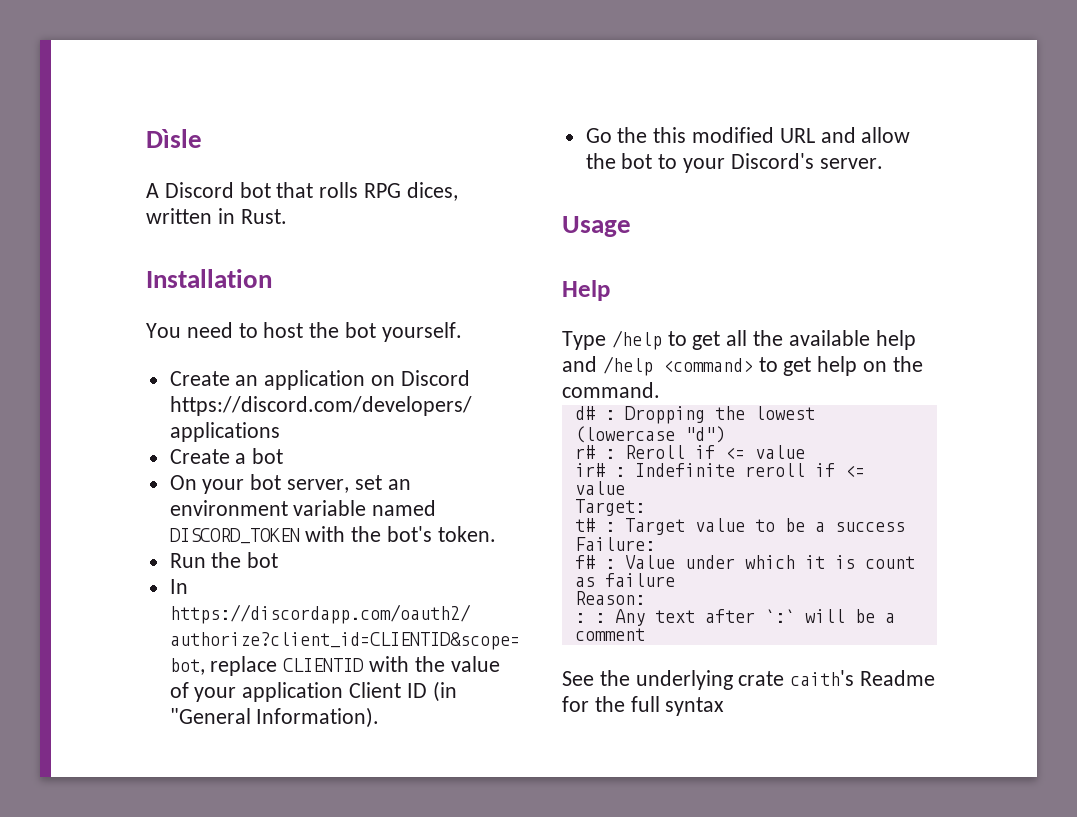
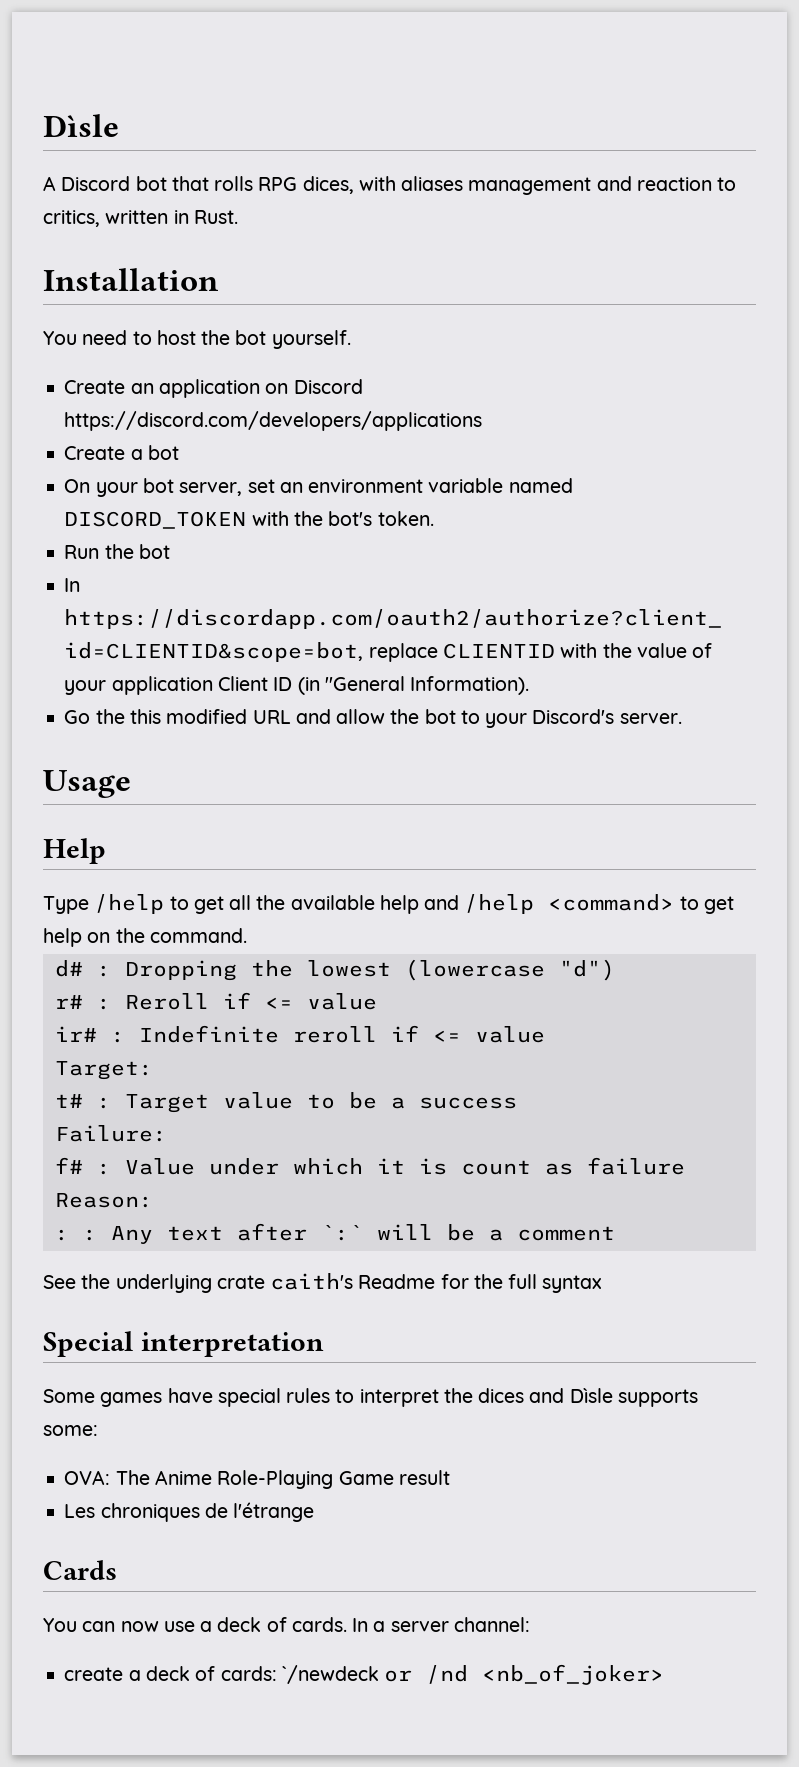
(458, 191) none -> [358,176,737,195] [43,210,100,227] with aliases management and reaction to critics,
(725, 706) none -> [43,1331,324,1357] [43,1388,698,1407] [43,1425,98,1436] [64,1470,450,1489] [64,1502,315,1522] [43,1560,117,1580] [43,1617,530,1632] [64,1664,665,1685] // Special interpretation // Some games have special rules to interpret the dices and Dìsle supports some: // OVA: The Anime Role-Playing Game result // Les chroniques de l'étrange // Cards // You can now use a deck of cards. In a server channel: // create a deck of cards: `/newdeck or /nd <nb_of_joker>

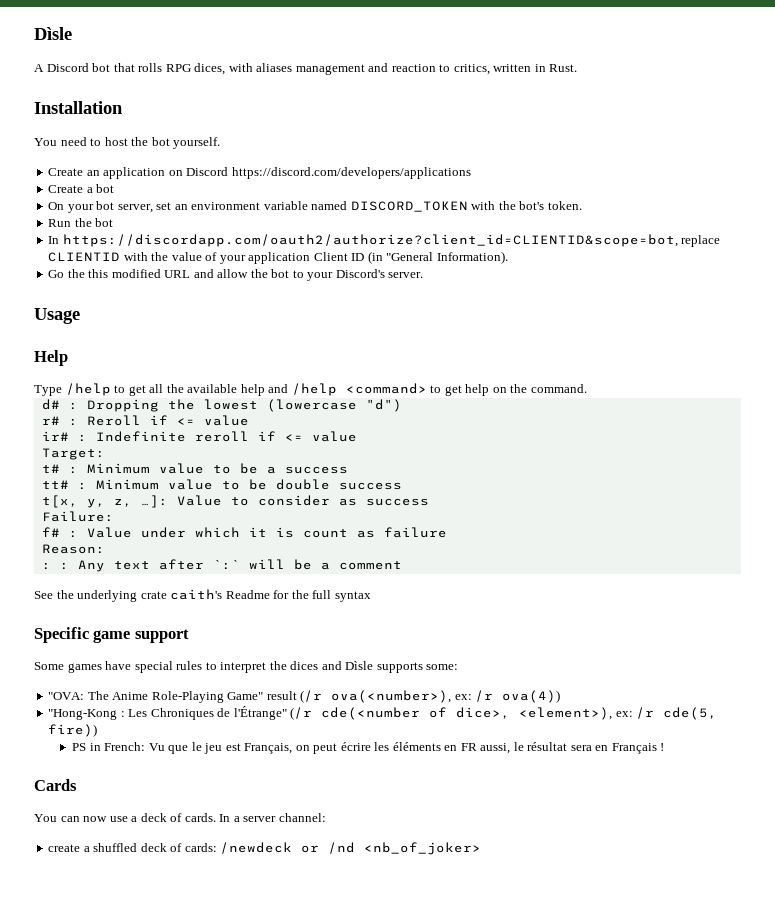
[124,1094,209,1113] Target -> [86,463,150,474] Minimum
(517, 1103) none -> [41,479,402,490] [41,495,429,508] // tt# : Minimum value to be double success // t[x, y, z, …]: Value to consider as success
[43,1331,324,1357] Special interpretation -> [34,627,189,643] Specific game support
[64,1470,111,1485] OVA: -> [48,692,85,700] "OVA:
[338,1471,394,1485] Game -> [227,692,264,700] Game"
[64,1502,315,1522] // Les chroniques de l'étrange -> [300,690,561,703] [48,706,718,720] [48,724,98,737] [72,742,665,754] (/r ova(<number>), ex: /r ova(4)) // "Hong-Kong : Les Chroniques de l'Étrange" (/r cde(<number of dice>, <element>), ex: /r cde(5, fire)) // PS in French: Vu que le jeu est Français, on peut écrire les éléments en FR aussi, le résultat sera en Français !
(141, 1675) none -> [93,843,138,852] shuffled
[281,1665,379,1684] `/newdeck -> [220,842,293,854] /newdeck

